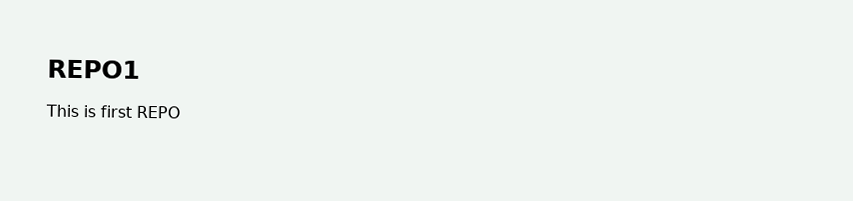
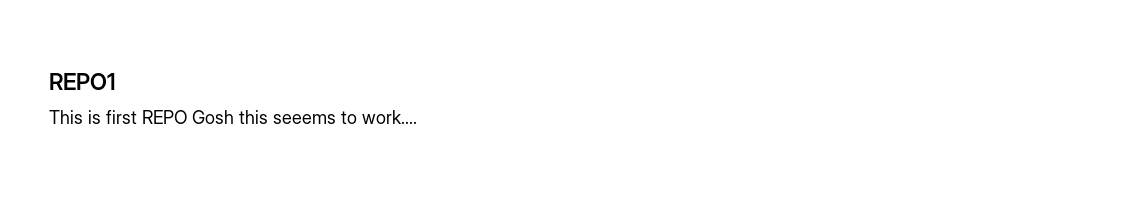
(181, 112) none -> [192,110,417,124] Gosh this seeems to work....

